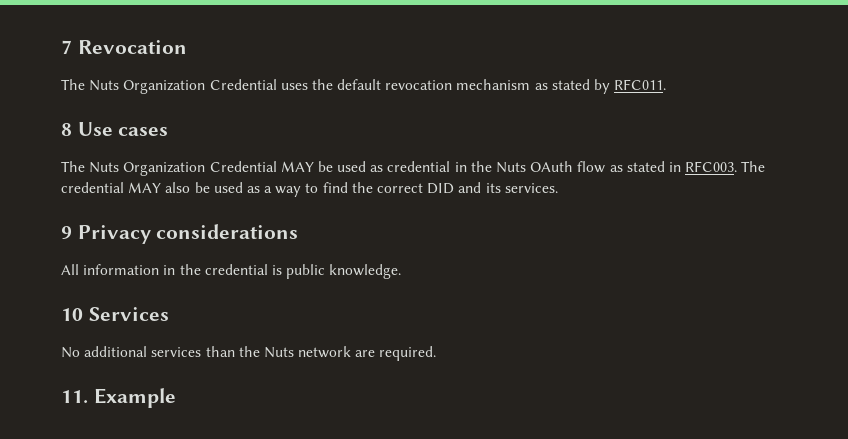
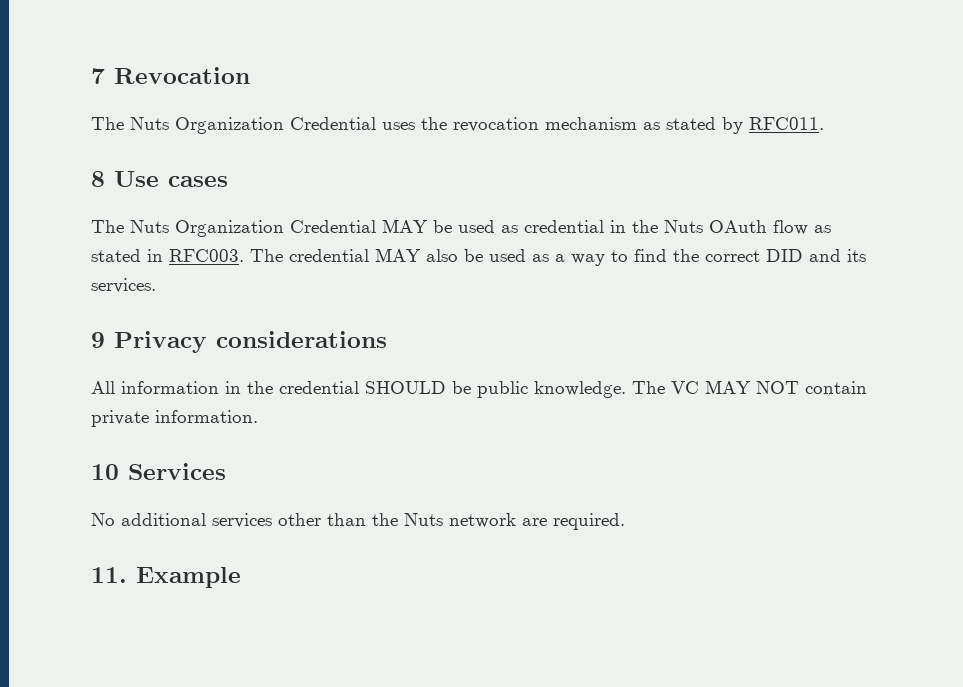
[337,79,382,90] default -> (447, 123) none
[271,265,282,275] is -> [365,381,471,394] SHOULD be
(402, 271) none -> [632,380,867,394] [91,410,258,427] The VC MAY NOT contain private information.
(202, 352) none -> [278,513,321,526] other

